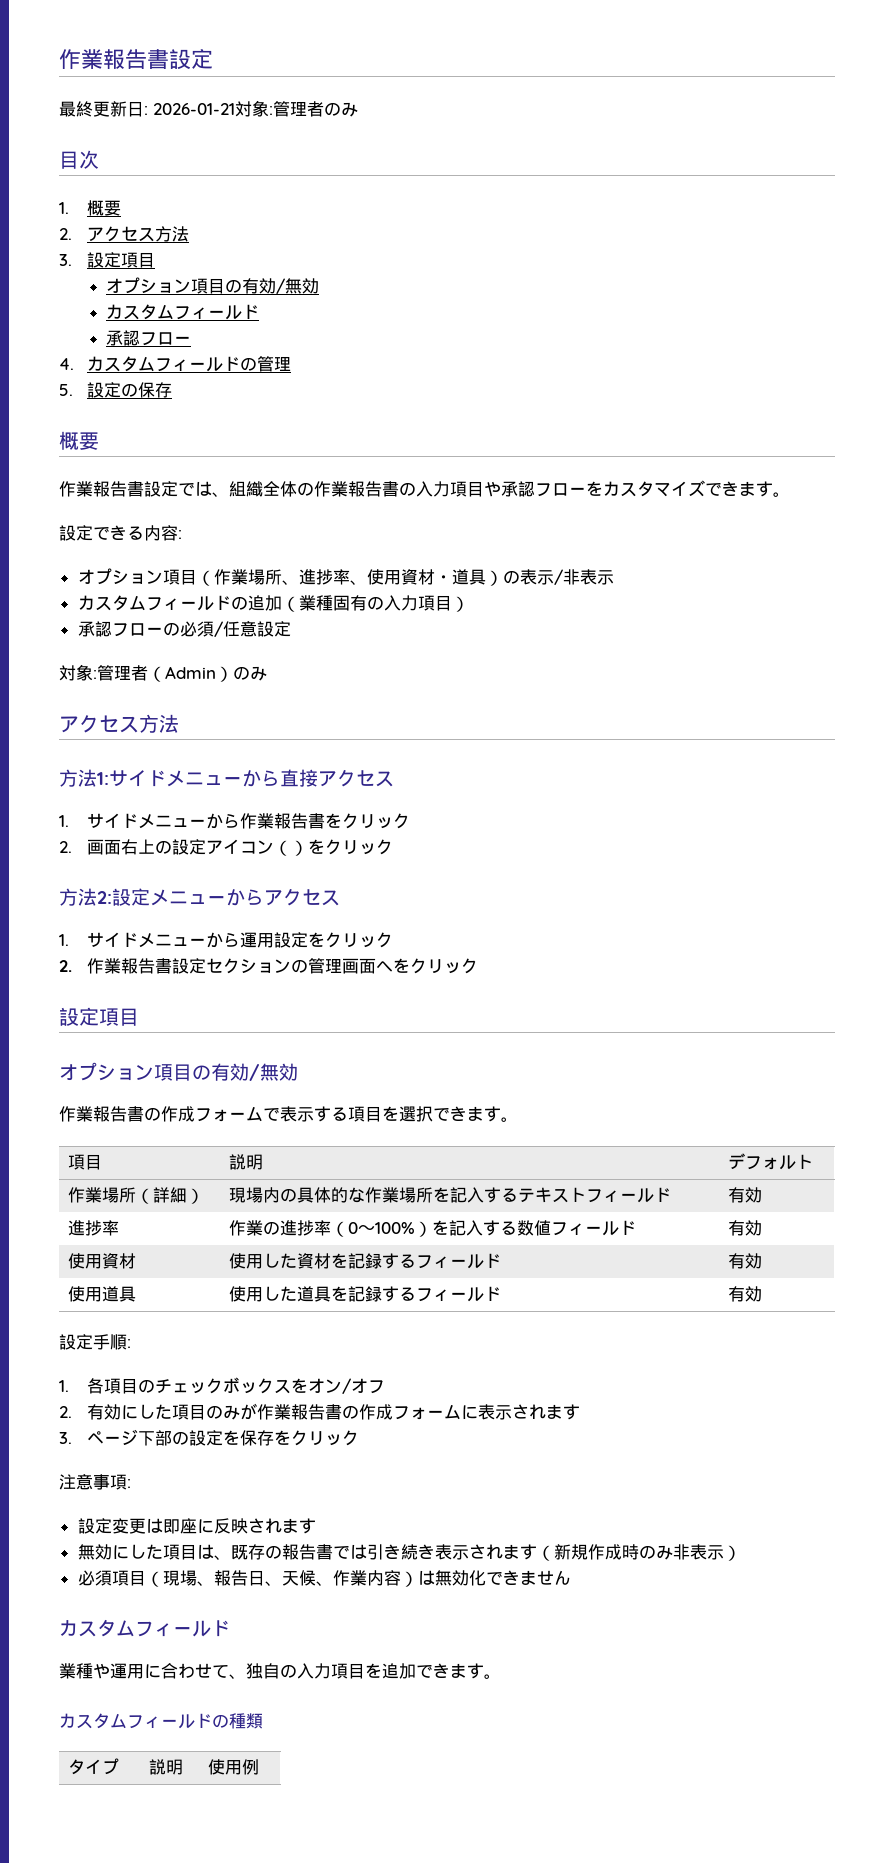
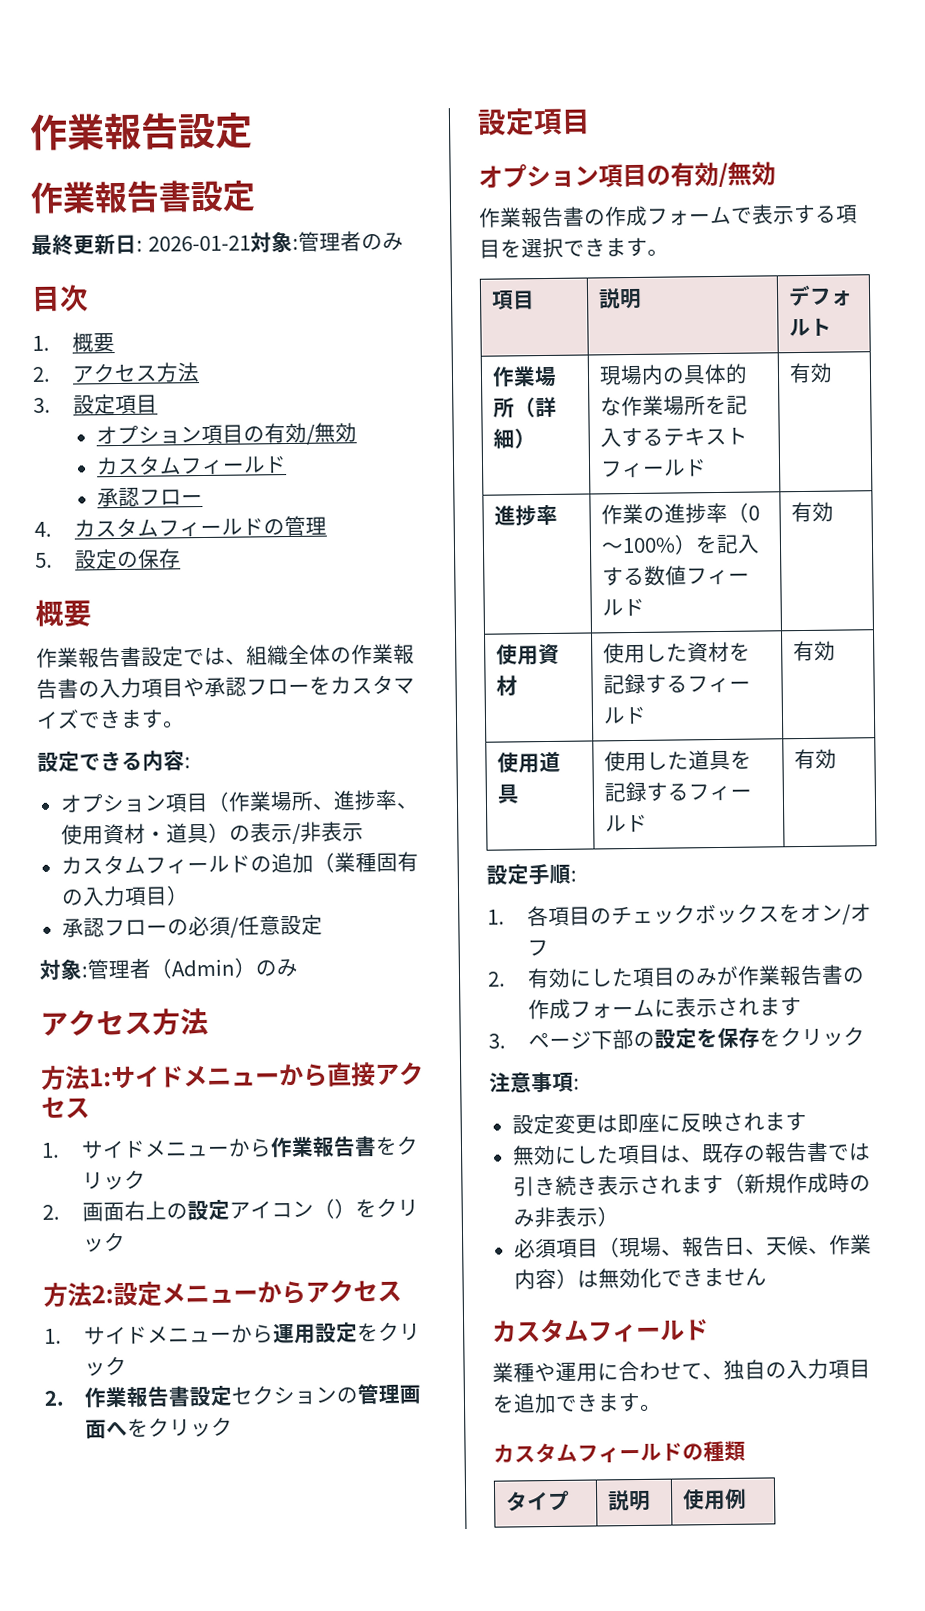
[59,49,147,69] 作業報告 -> [29,112,253,152] [30,180,160,215] 作業報告設定 // 作業報告

